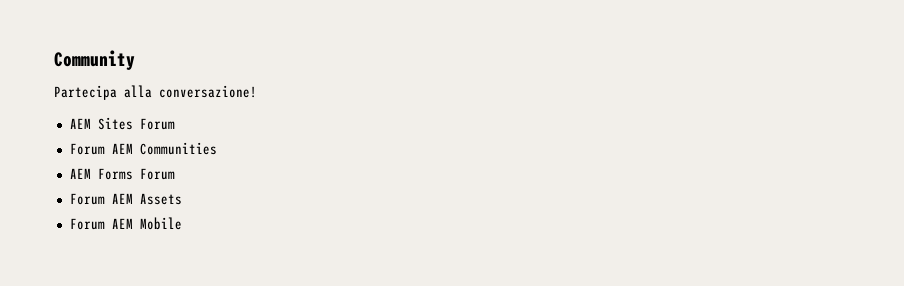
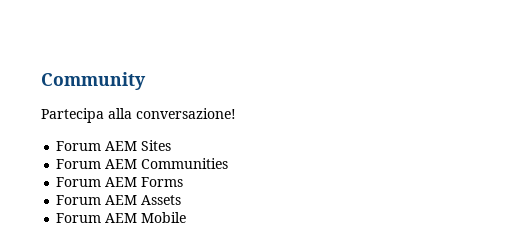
(257, 91) none -> [56,141,102,151] Forum
[139,118,175,130] Forum -> (172, 145) none
(217, 148) none -> [56,177,102,187] Forum
[139,168,175,180] Forum -> (184, 182) none

